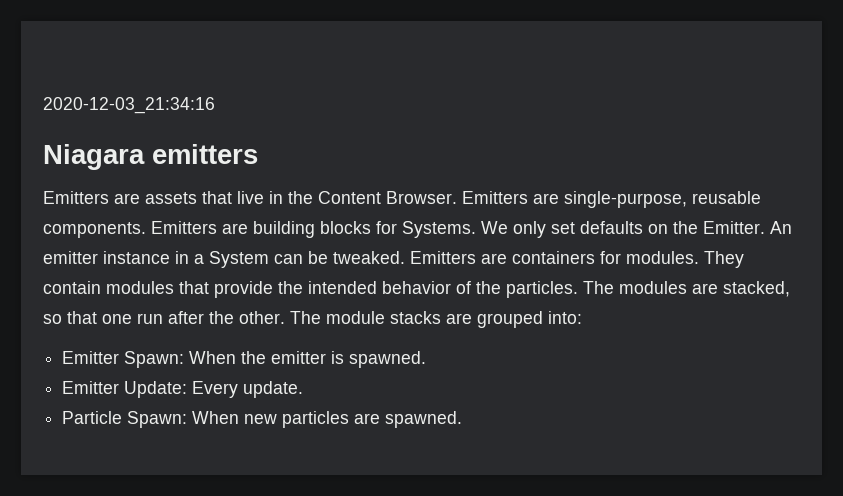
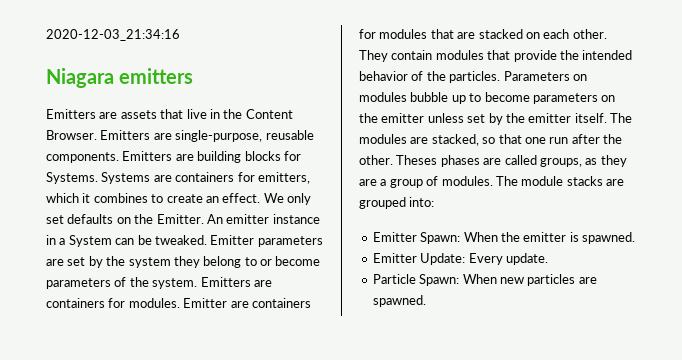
(476, 229) none -> [101,172,310,184] [46,193,261,203] Systems are containers for emitters, which it combines to create an effect.
(405, 257) none -> [210,235,323,247] [46,256,321,268] [46,277,198,289] Emitter parameters are set by the system they belong to or become parameters of the system.
(699, 257) none -> [183,298,311,308] [359,29,607,39] Emitter are containers for modules that are stacked on each other.
(578, 289) none -> [503,71,587,81] [359,92,616,104] [359,113,607,125] Parameters on modules bubble up to become parameters on the emitter unless set by the emitter itself.
(285, 317) none -> [396,155,627,167] [359,176,493,188] Theses phases are called groups, as they are a group of modules.

